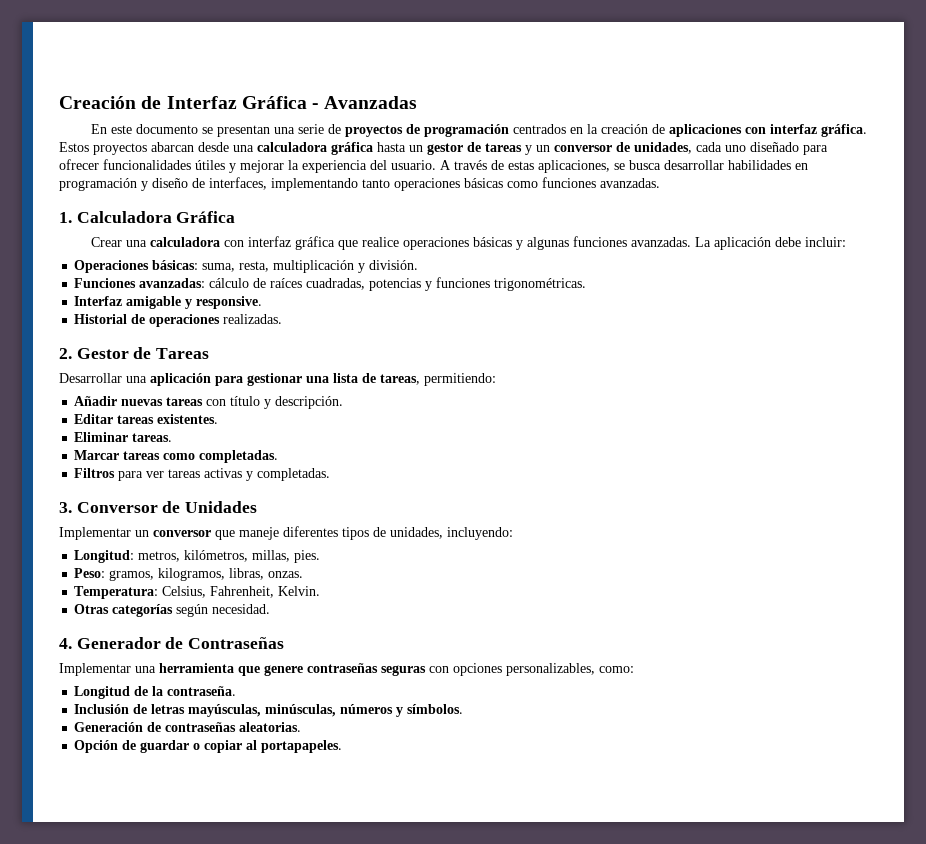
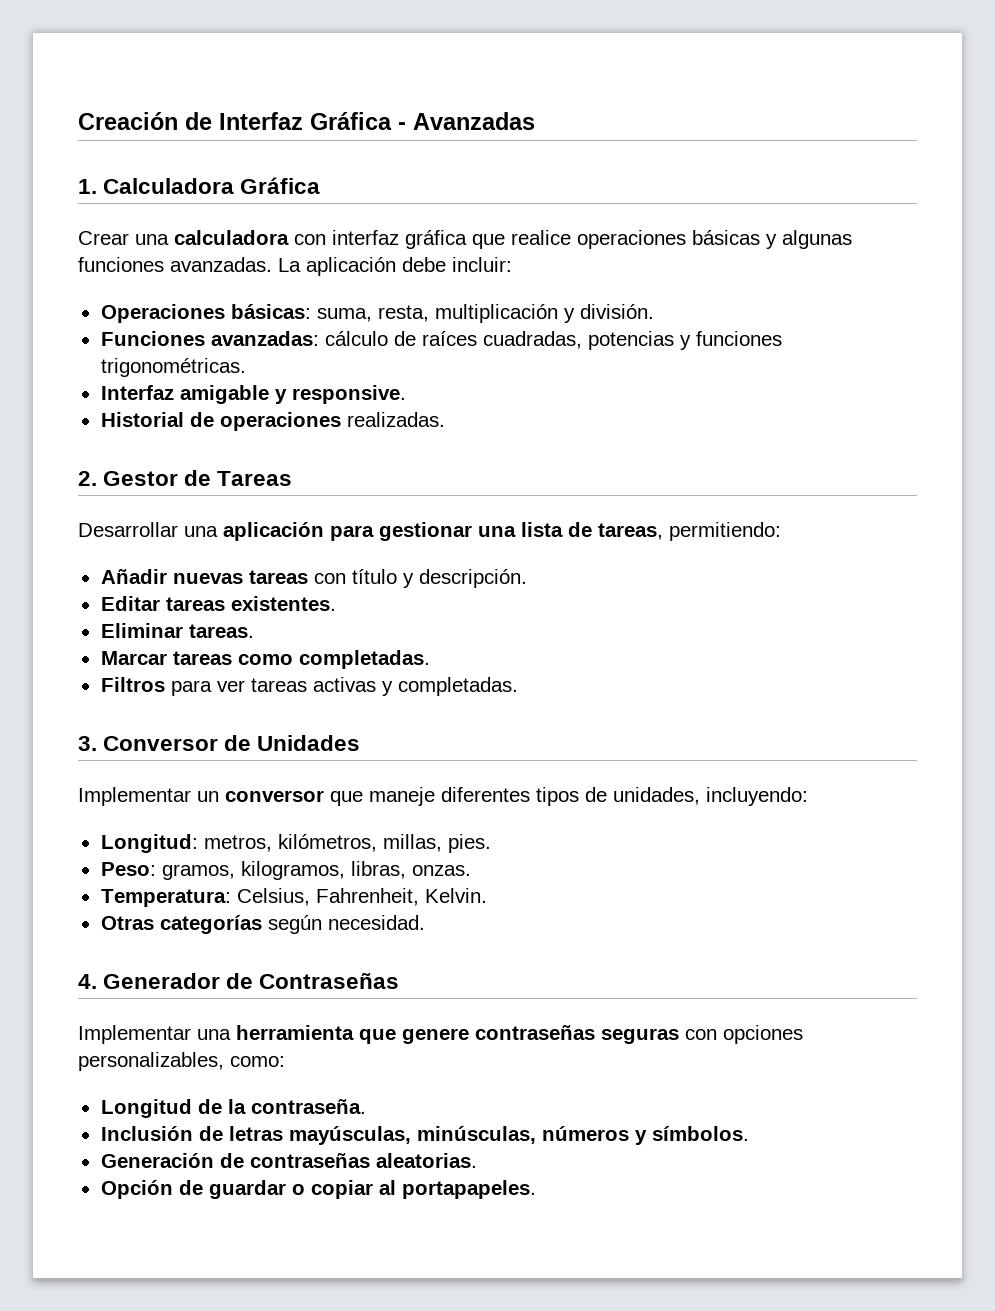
[91,124,868,137] [59,142,828,155] [59,159,808,173] [59,177,660,191] // En este documento se presentan una serie de proyectos de programación centrados en la creación de aplicaciones con interfaz gráfica. Estos proyectos abarcan desde una calculadora gráfica hasta un gestor de tareas y un conversor de unidades, cada uno diseñado para ofrecer funcionalidades útiles y mejorar la experiencia del usuario. A través de estas aplicaciones, se busca desarrollar habilidades en programación y diseño de interfaces, implementando tanto operaciones básicas como funciones avanzadas. -> (535, 121) none

